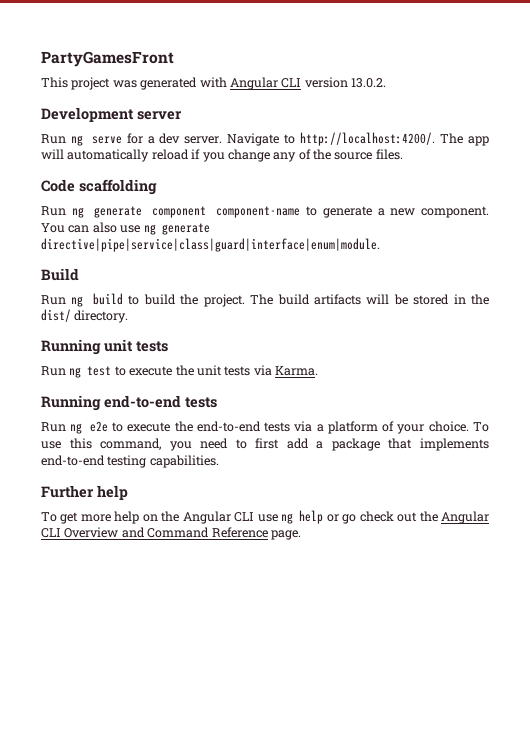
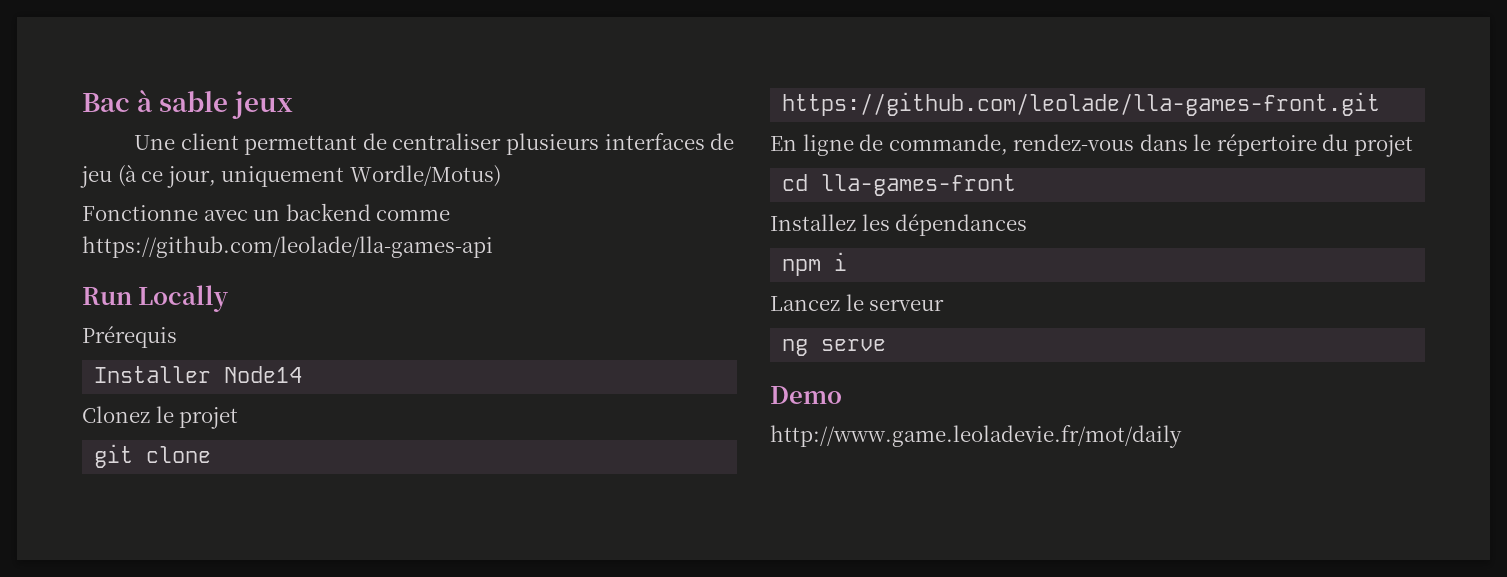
[41,51,174,67] [41,77,386,90] [41,107,182,122] [41,132,489,146] [41,149,403,162] [41,179,157,195] [41,206,490,218] [41,222,210,235] [41,238,380,252] [41,268,79,281] [41,293,490,307] [41,309,129,323] [41,339,168,355] [41,365,318,378] [41,395,217,411] [41,421,489,434] [41,438,490,451] [41,455,219,468] [41,485,128,500] [41,510,490,524] [41,527,301,540] PartyGamesFront // This project was generated with Angular CLI version 13.0.2. // Development server // Run ng serve for a dev server. Navigate to http://localhost:4200/. The app will automatically reload if you change any of the source files. // Code scaffolding // Run ng generate component component-name to generate a new component. You can also use ng generate directive|pipe|service|class|guard|interface|enum|module. // Build // Run ng build to build the project. The build artifacts will be stored in the dist/ directory. // Running unit tests // Run ng test to execute the unit tests via Karma. // Running end-to-end tests // Run ng e2e to execute the end-to-end tests via a platform of your choice. To use this command, you need to first add a package that implements end-to-end testing capabilities. // Further help // To get more help on the Angular CLI use ng help or go check out the Angular CLI Overview and Command Reference page. -> [82,90,294,119] [134,133,735,155] [80,165,501,188] [82,203,451,221] [82,236,493,258] [82,285,229,312] [82,326,177,348] [94,366,303,383] [82,406,239,429] [94,444,212,468] [782,92,1381,116] [770,134,1413,157] [782,174,1017,196] [770,214,1028,236] [782,252,848,276] [770,294,945,311] [782,339,887,356] [770,386,842,404] [770,425,1182,448] Bac à sable jeux // Une client permettant de centraliser plusieurs interfaces de jeu (à ce jour, uniquement Wordle/Motus) // Fonctionne avec un backend comme https://github.com/leolade/lla-games-api // Run Locally // Prérequis // Installer Node14 // Clonez le projet // git clone https://github.com/leolade/lla-games-front.git // En ligne de commande, rendez-vous dans le répertoire du projet // cd lla-games-front // Installez les dépendances // npm i // Lancez le serveur // ng serve // Demo // http://www.game.leoladevie.fr/mot/daily

